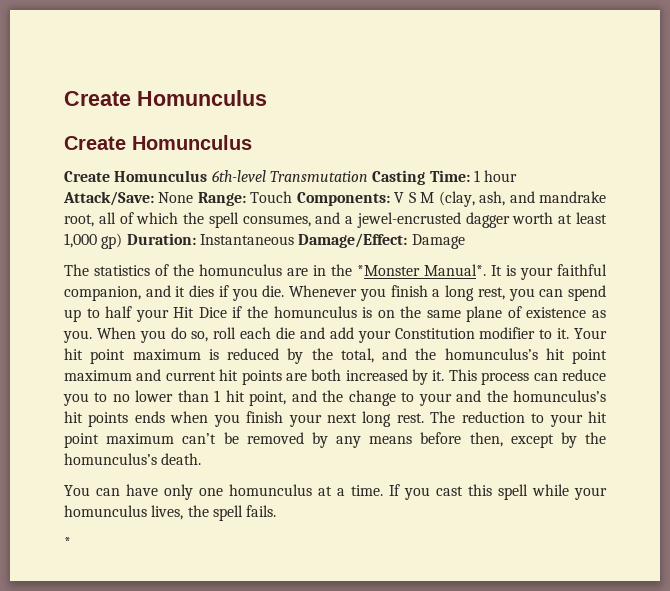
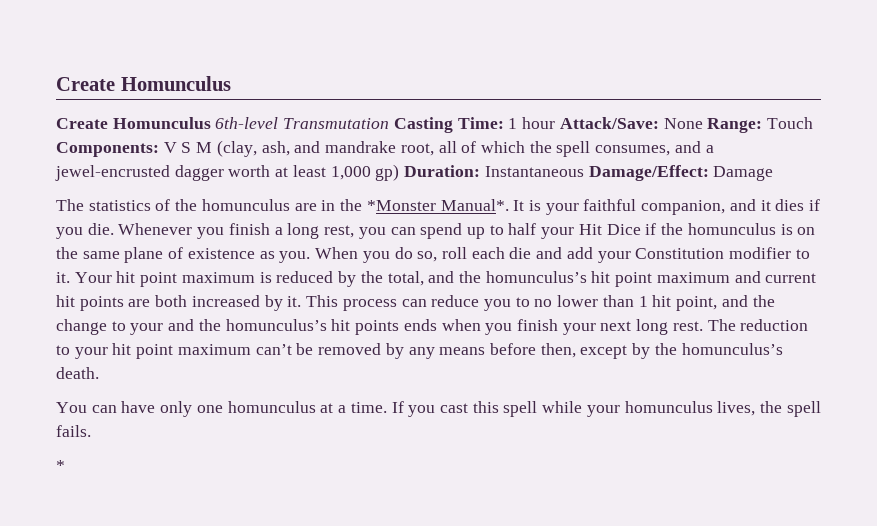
[64,90,267,106] [64,135,252,150] [64,170,208,182] Create Homunculus // Create Homunculus // Create Homunculus -> [56,76,231,91] [56,117,211,129] Create Homunculus // Create Homunculus

